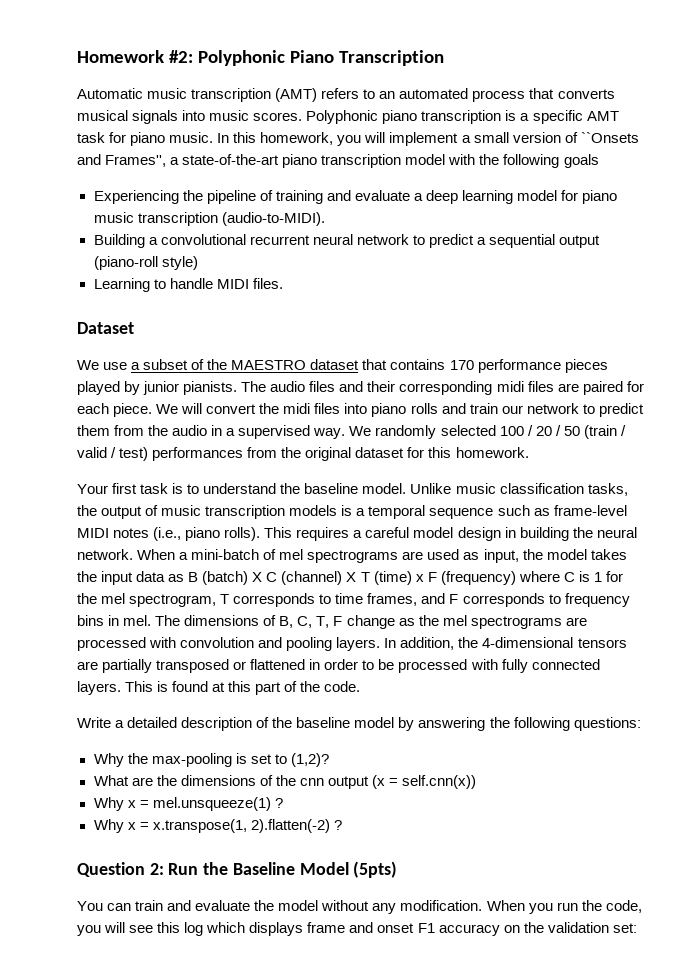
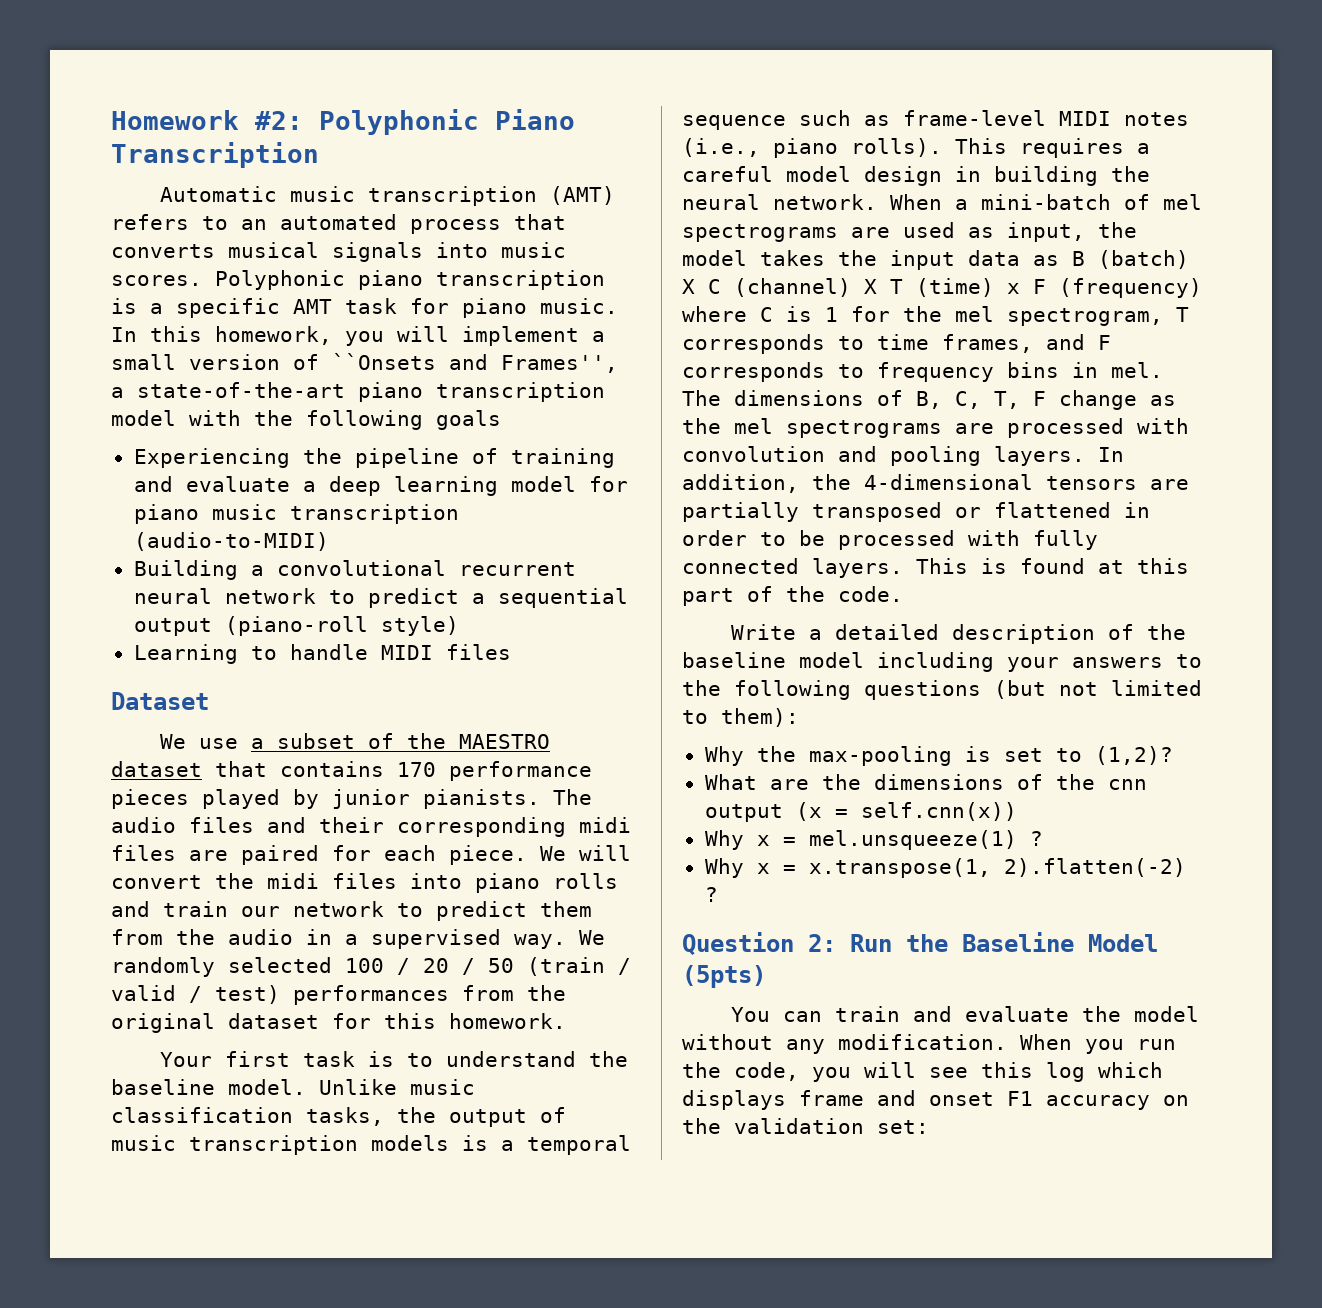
[221,212,325,226] (audio-to-MIDI). -> [133,532,329,551] (audio-to-MIDI)
[252,278,283,289] files. -> [445,644,511,660] files
[398,717,641,731] by answering the following questions: -> [877,652,1202,672] [682,680,1202,700] [682,708,799,727] including your answers to the following questions (but not limited to them):

